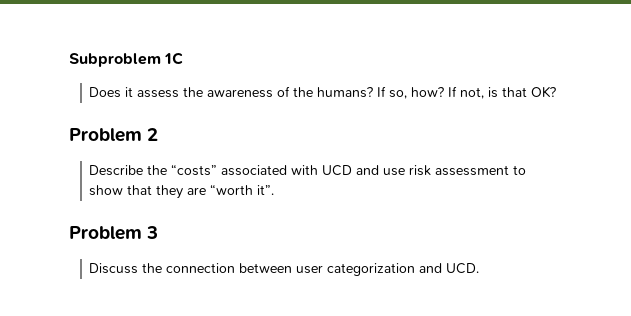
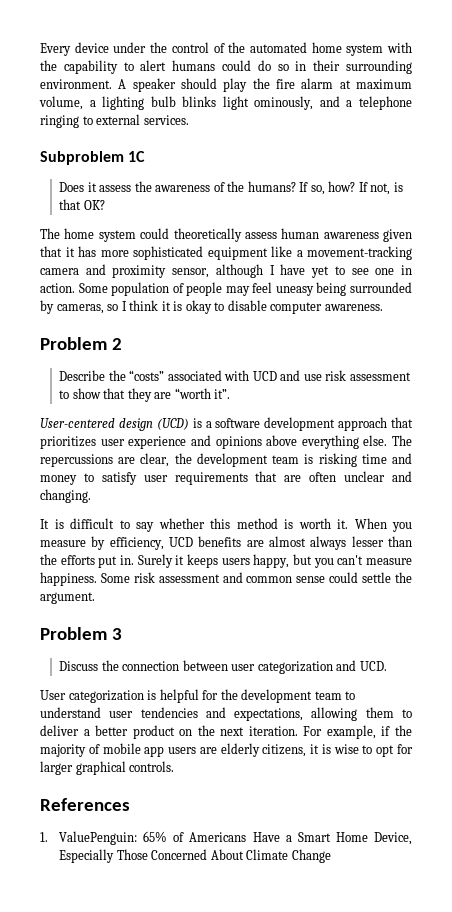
(69, 60) none -> [40,42,413,56] [40,60,413,74] [40,78,412,92] [39,96,412,110] [40,114,189,128] Every device under the control of the automated home system with the capability to alert humans could do so in their surrounding environment. A speaker should play the fire alarm at maximum volume, a lighting bulb blinks light ominously, and a telephone ringing to external services. //
(557, 92) none -> [40,228,412,242] [40,246,412,260] [40,264,413,278] [40,282,413,296] [40,300,383,314] // The home system could theoretically assess human awareness given that it has more sophisticated equipment like a movement-tracking camera and proximity sensor, although I have yet to see one in action. Some population of people may feel uneasy being surrounded by cameras, so I think it is okay to disable computer awareness.
(275, 190) none -> [40,417,413,431] [40,435,412,449] [40,453,412,467] [40,471,412,485] [40,489,91,503] [40,518,412,532] [40,536,412,550] [40,554,413,568] [40,572,413,586] [40,592,95,604] // User-centered design (UCD) is a software development approach that prioritizes user experience and opinions above everything else. The repercussions are clear, the development team is risking time and money to satisfy user requirements that are often unclear and changing. // It is difficult to say whether this method is worth it. When you measure by efficiency, UCD benefits are almost always lesser than the efforts put in. Surely it keeps users happy, but you can't measure happiness. Some risk assessment and common sense could settle the argument.
(480, 268) none -> [40,689,356,703] [40,707,412,721] [40,725,412,739] [40,743,414,757] [40,761,175,775] [40,798,130,811] [40,831,413,845] [58,849,331,863] // User categorization is helpful for the development team to understand user tendencies and expectations, allowing them to deliver a better product on the next iteration. For example, if the majority of mobile app users are elderly citizens, it is wise to opt for larger graphical controls. // References // 1. ValuePenguin: 65% of Americans Have a Smart Home Device, Especially Those Concerned About Climate Change

